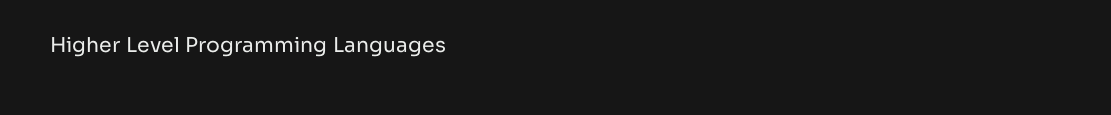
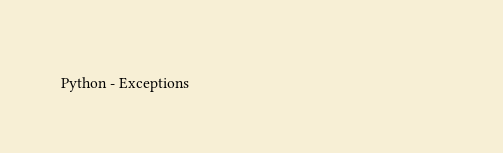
[50,36,446,57] Higher Level Programming Languages -> [61,77,190,92] Python - Exceptions

